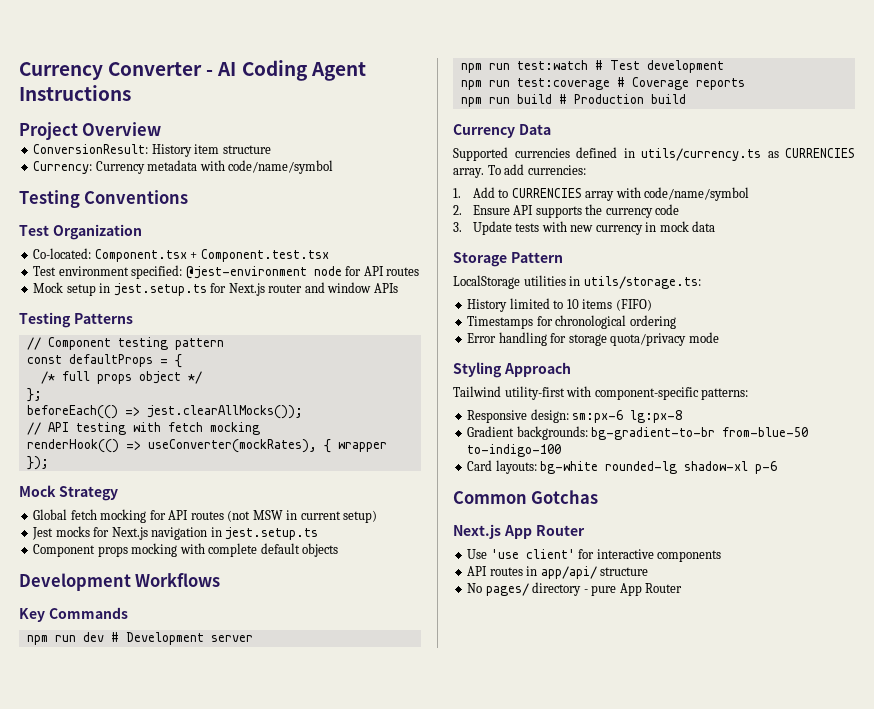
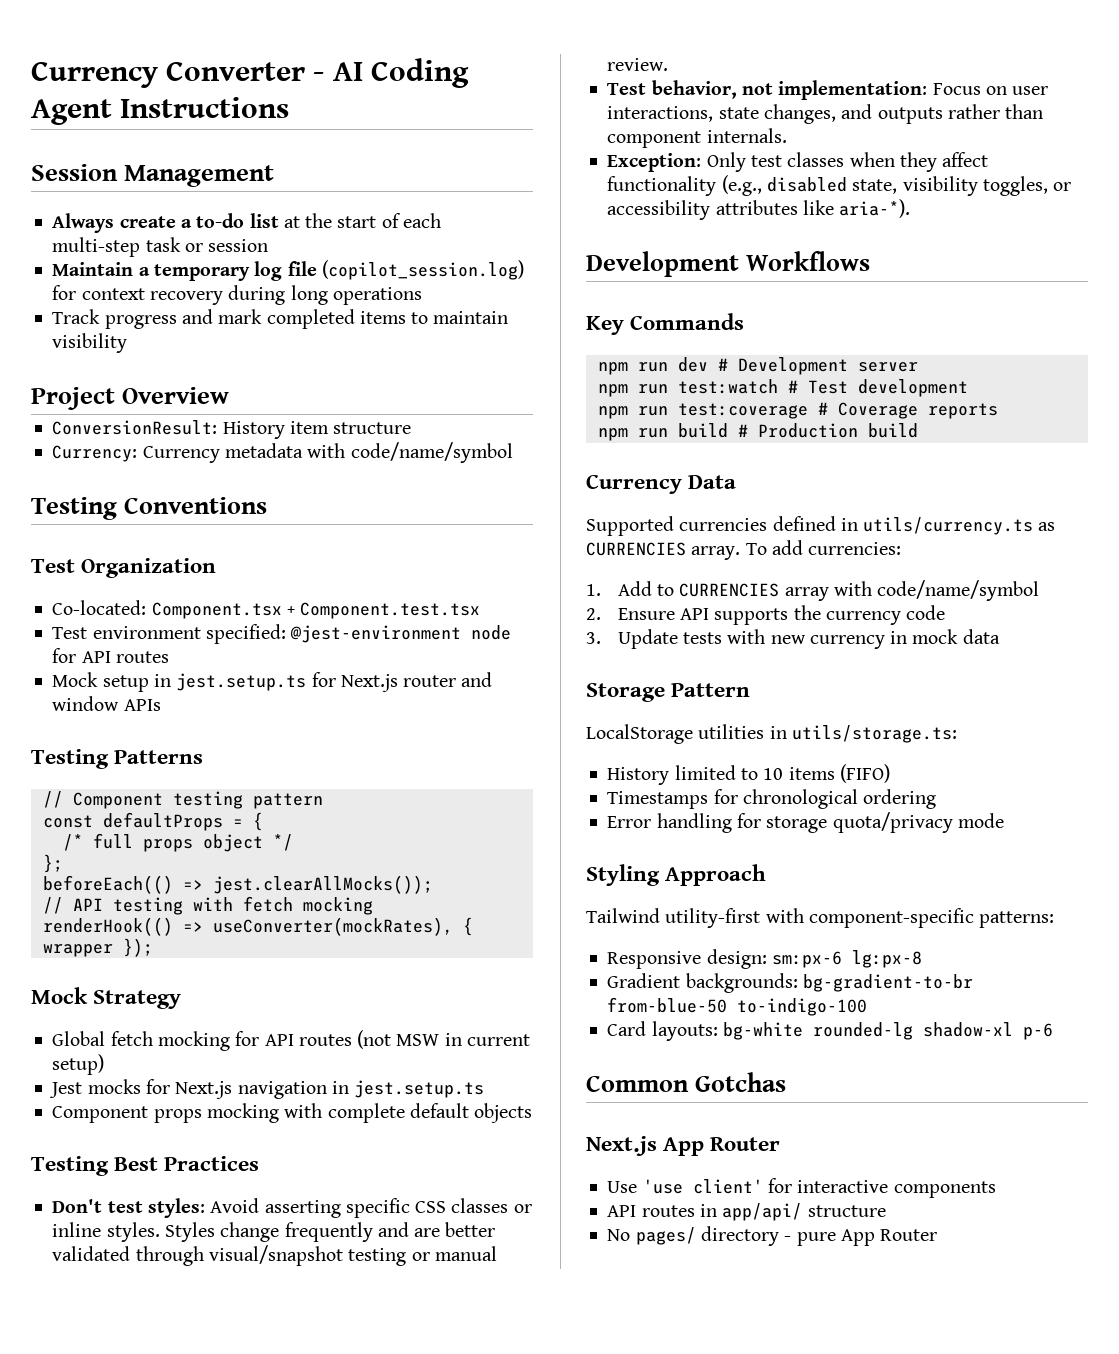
(131, 93) none -> [31,164,275,187] [52,213,441,233] [52,237,269,257] [52,260,524,281] [52,285,422,305] [52,309,509,329] [52,333,128,353] // Session Management // Always create a to-do list at the start of each multi-step task or session // Maintain a temporary log file (copilot_session.log) for context recovery during long operations // Track progress and mark completed items to maintain visibility
(339, 550) none -> [31,1156,260,1176] [52,1198,532,1218] [52,1222,496,1242] [52,1245,497,1266] [607,58,669,71] [607,80,1049,100] [607,104,1044,124] [607,128,787,148] [607,152,989,172] [607,175,1072,196] [607,199,911,220] // Testing Best Practices // Don't test styles: Avoid asserting specific CSS classes or inline styles. Styles change frequently and are better validated through visual/snapshot testing or manual review. // Test behavior, not implementation: Focus on user interactions, state changes, and outputs rather than component internals. // Exception: Only test classes when they affect functionality (e.g., disabled state, visibility toggles, or accessibility attributes like aria-*).

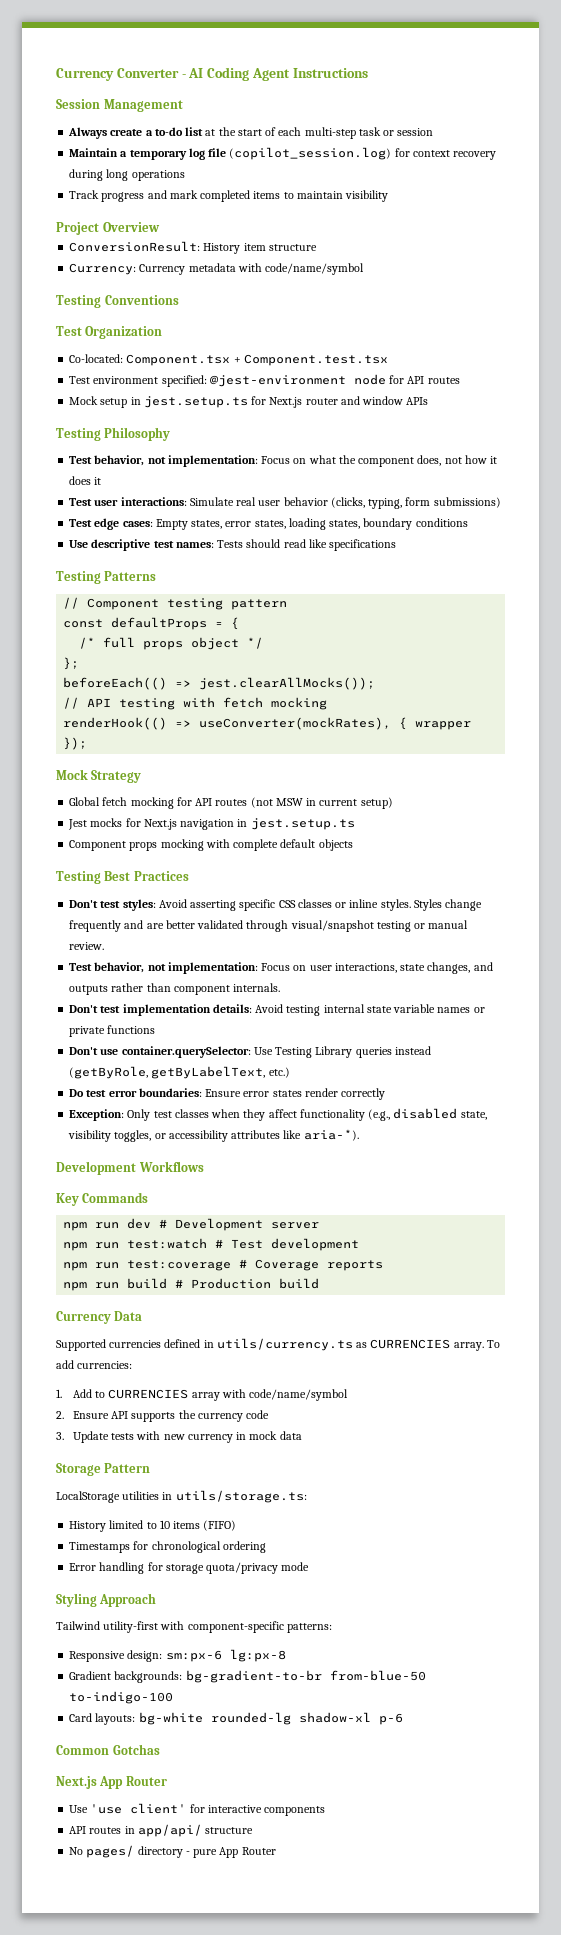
(161, 705) none -> [56,427,171,441] [69,455,498,467] [69,476,102,485] [69,497,501,509] [69,518,468,530] [69,539,397,551] // Testing Philosophy // Test behavior, not implementation: Focus on what the component does, not how it does it // Test user interactions: Simulate real user behavior (clicks, typing, form submissions) // Test edge cases: Empty states, error states, loading states, boundary conditions // Use descriptive test names: Tests should read like specifications
(787, 135) none -> [69,1004,485,1016] [69,1025,156,1037] [69,1046,431,1058] [69,1066,290,1079] [69,1088,386,1100] // Don't test implementation details: Avoid testing internal state variable names or private functions // Don't use container.querySelector: Use Testing Library queries instead (getByRole, getByLabelText, etc.) // Do test error boundaries: Ensure error states render correctly

